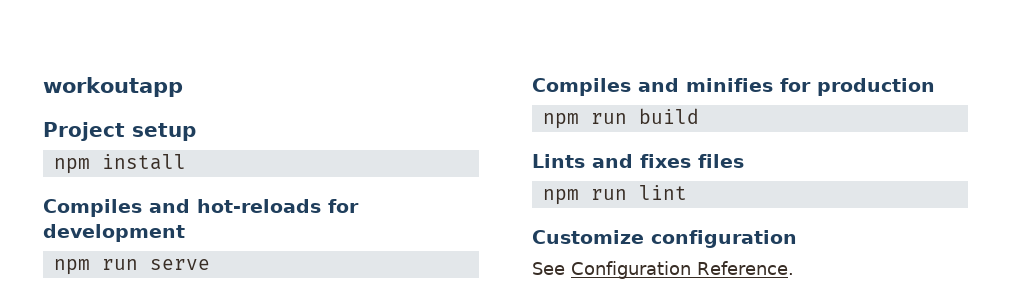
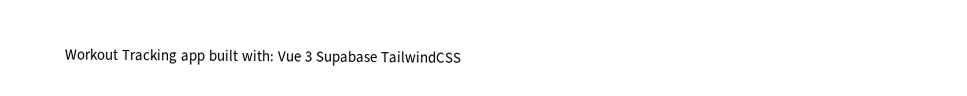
[43,77,183,97] [43,122,196,141] [53,154,186,174] [43,199,359,217] [43,224,185,242] [53,259,210,275] [532,78,935,96] [542,108,699,129] [532,154,744,168] [542,185,687,205] [532,230,797,248] [532,261,794,279] workoutapp // Project setup // npm install // Compiles and hot-reloads for development // npm run serve // Compiles and minifies for production // npm run build // Lints and fixes files // npm run lint // Customize configuration // See Configuration Reference. -> [64,48,462,67] Workout Tracking app built with: Vue 3 Supabase TailwindCSS

